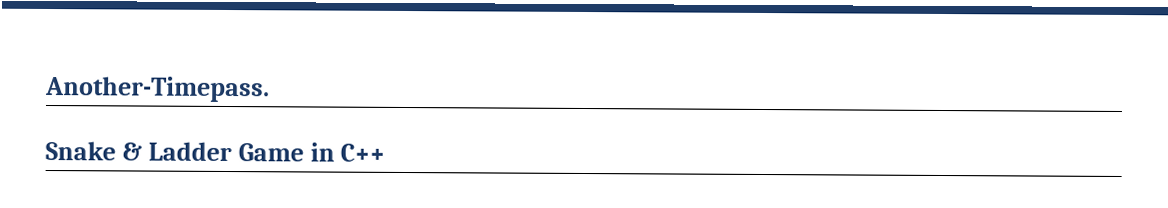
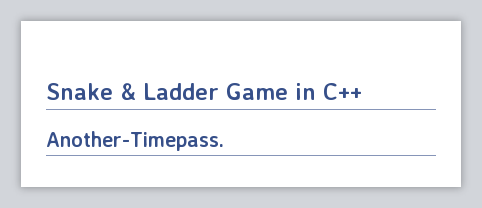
[45,75,270,103] Another-Timepass. // -> (46, 91) none
(386, 152) none -> [46,131,224,151] // Another-Timepass.

